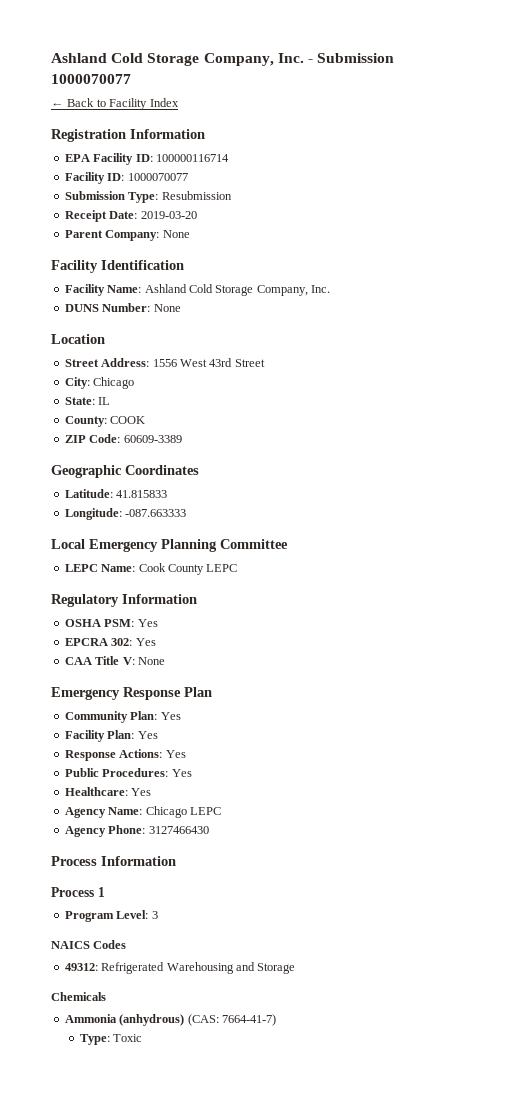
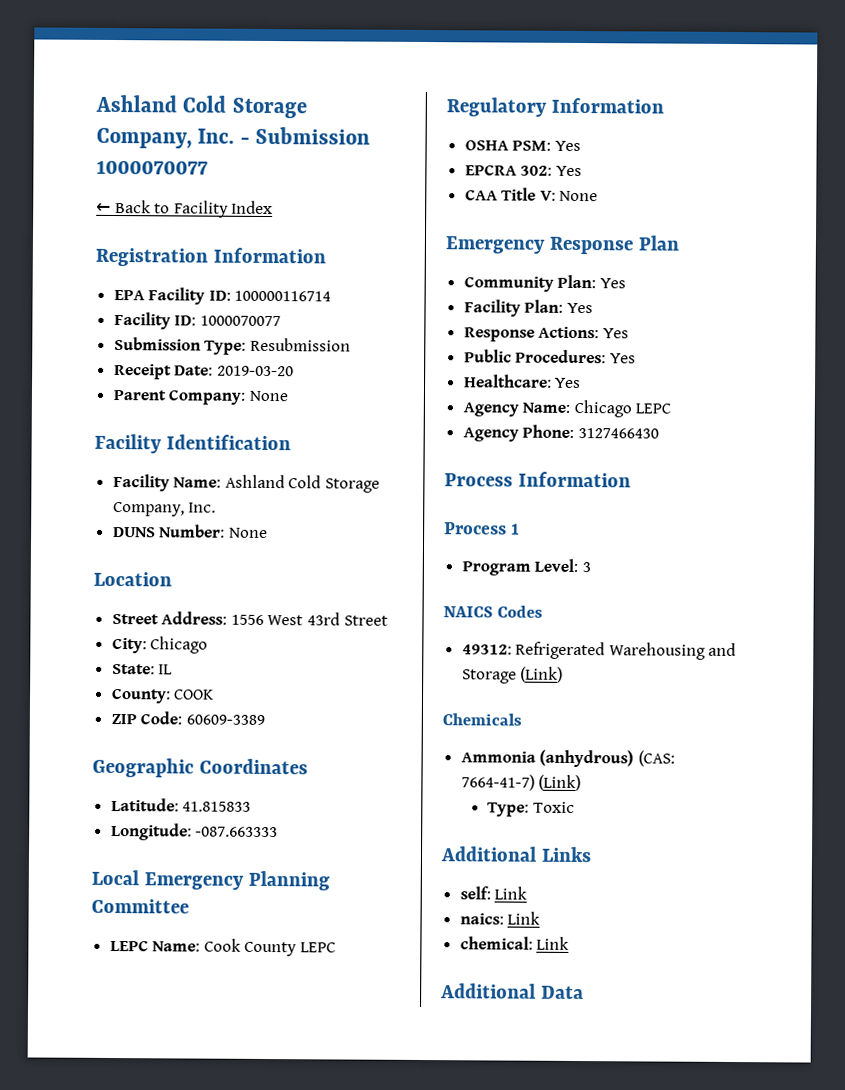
(296, 968) none -> [520,666,564,683] (Link)
(276, 1020) none -> [538,774,582,792] (Link)
(143, 1038) none -> [440,846,592,863] [459,886,528,900] [459,911,541,925] [459,936,570,950] [440,983,584,1000] // Additional Links // self: Link // naics: Link // chemical: Link // Additional Data

